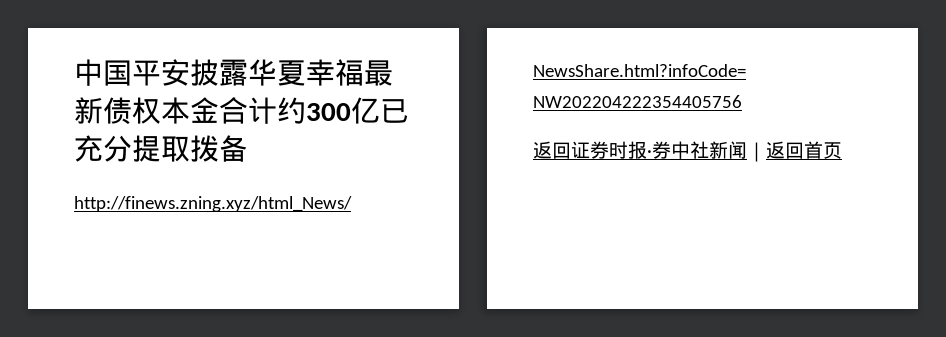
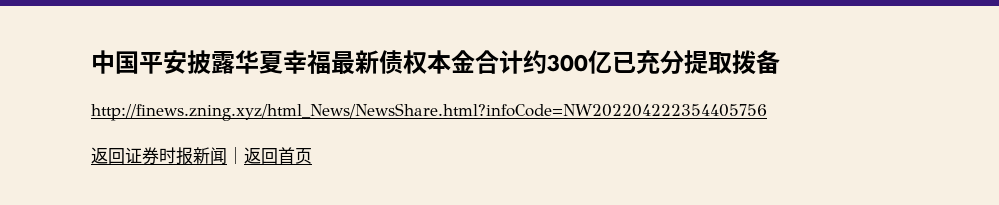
[647,141,709,159] ·券中社 -> (193, 156) none

